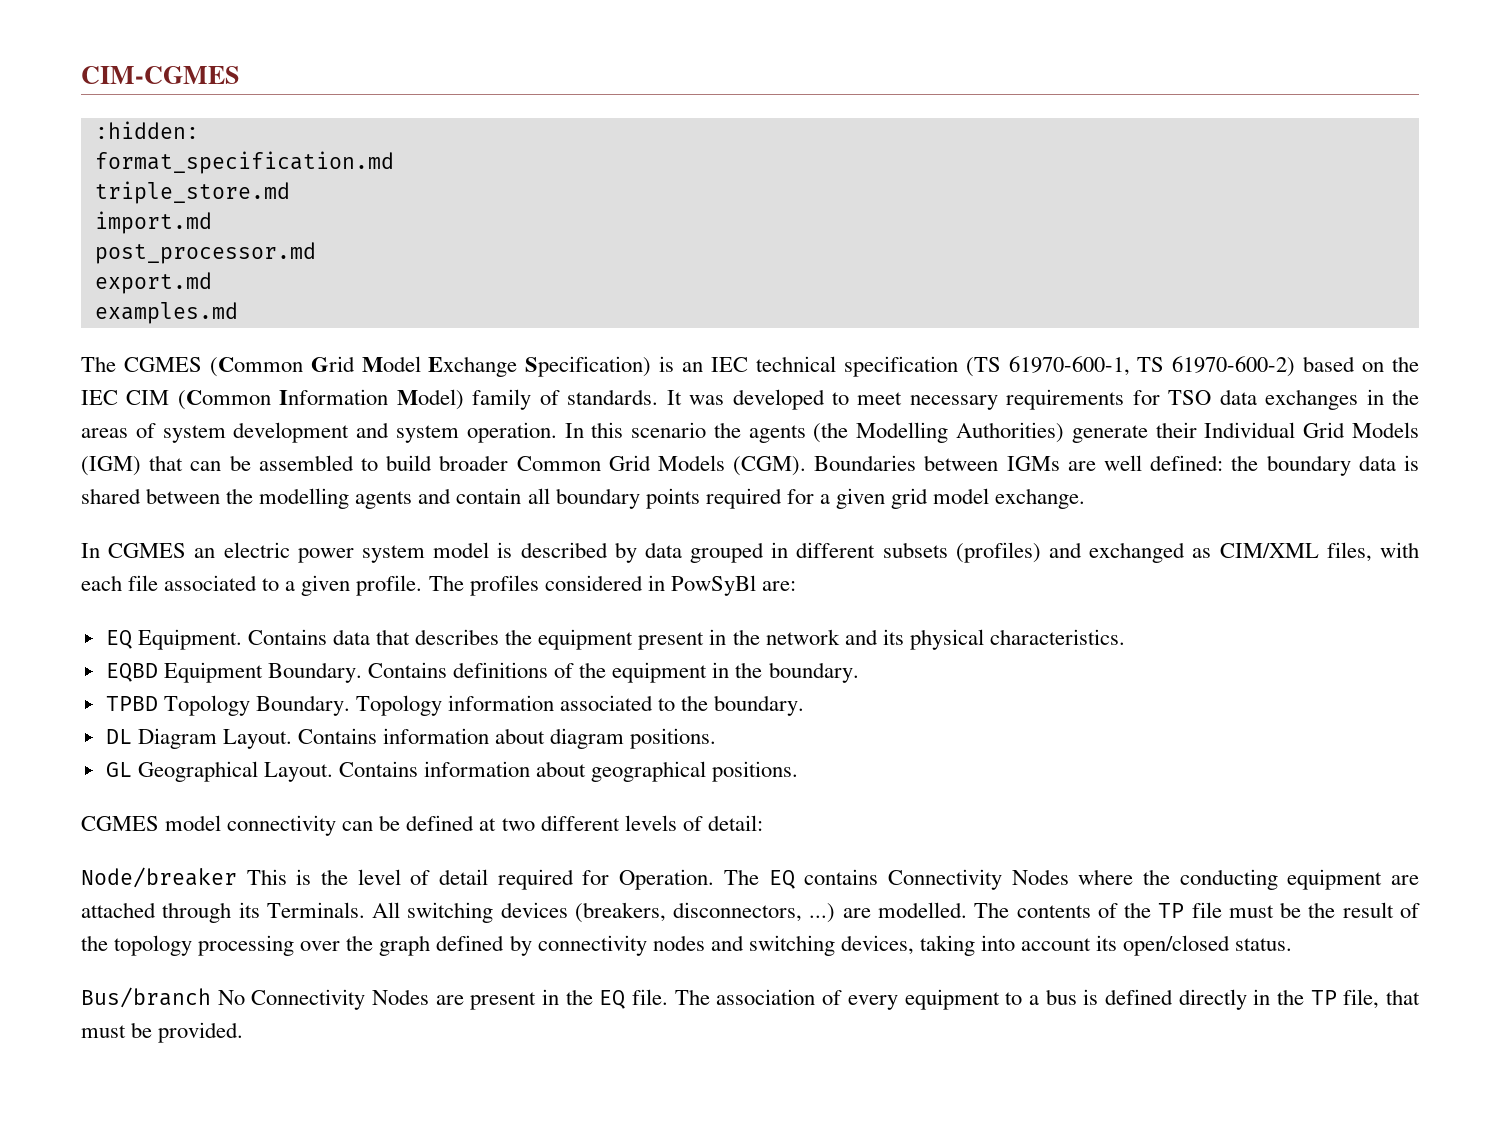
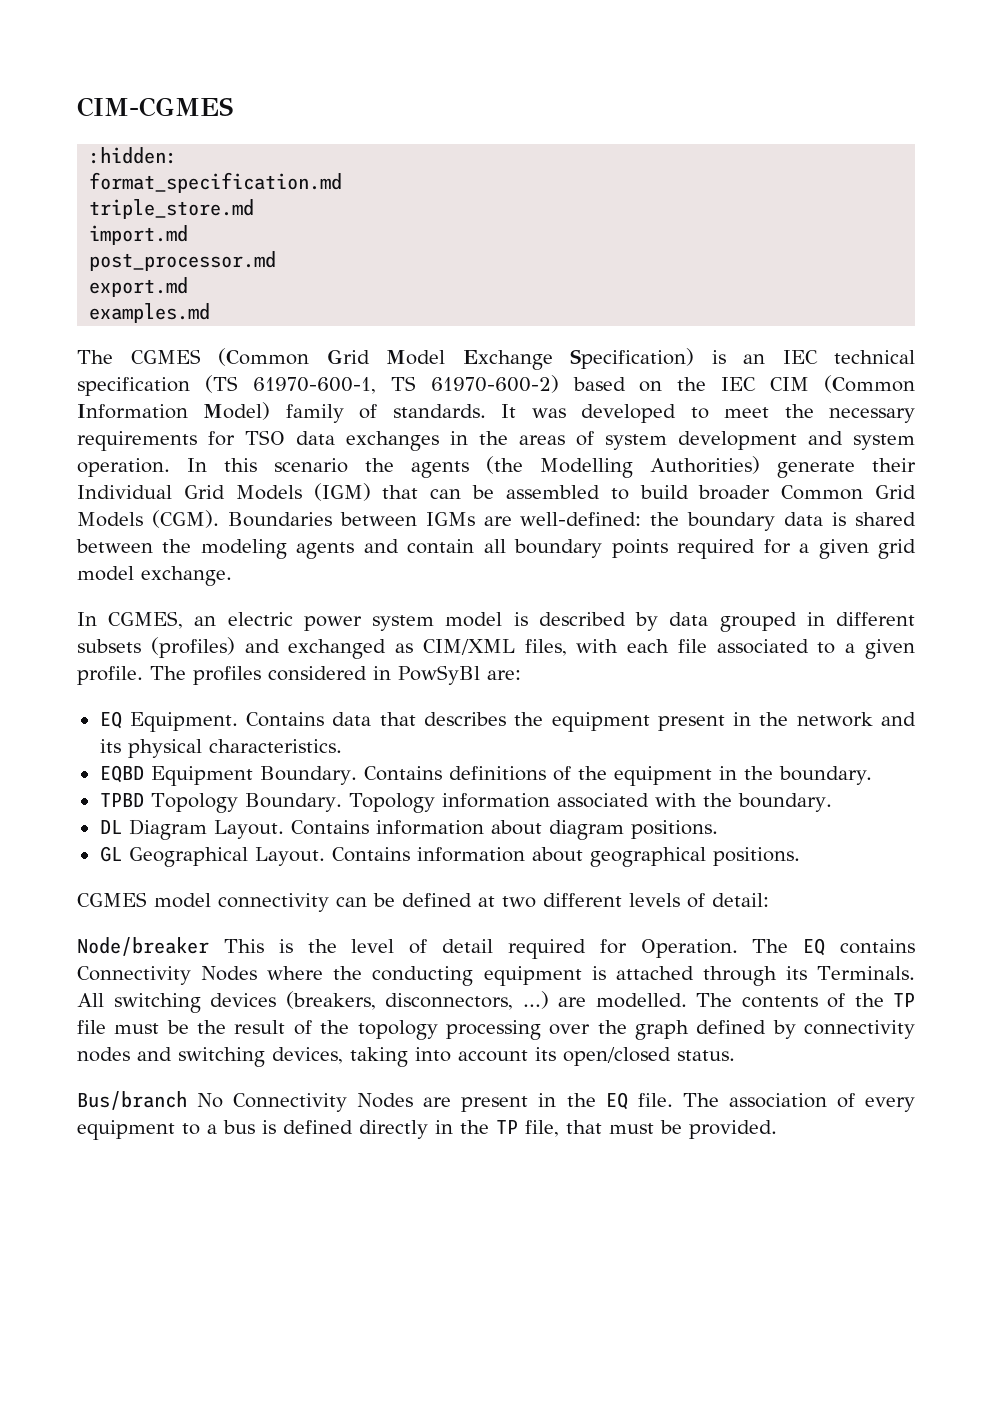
(903, 398) none -> [784,404,814,418] the
[1104,455,1224,471] well defined: -> [520,512,642,526] well-defined:
[259,488,350,509] modelling -> [200,539,287,559] modeling
[108,543,187,558] CGMES -> [108,611,184,629] CGMES,
[658,698,676,711] to -> [655,793,698,807] with
[1391,875,1420,885] are -> [591,966,606,980] is

